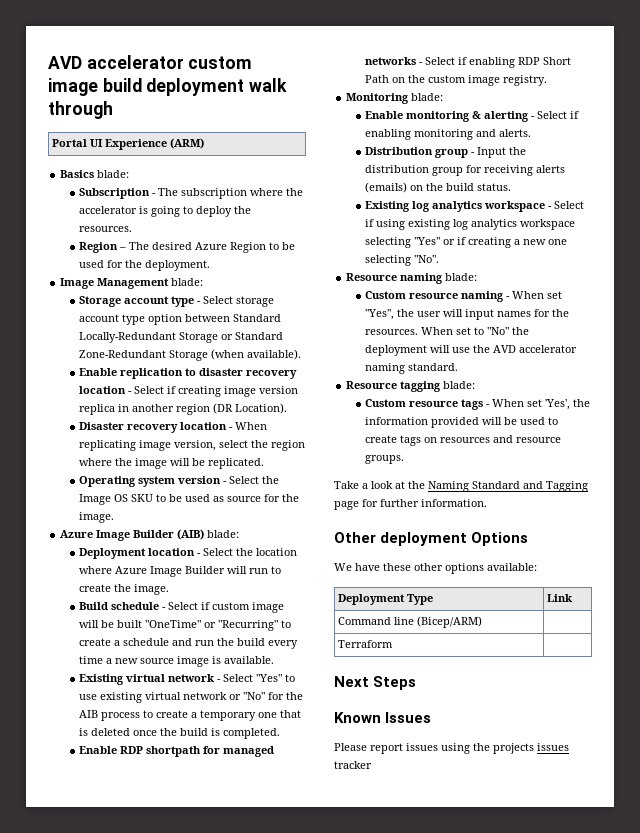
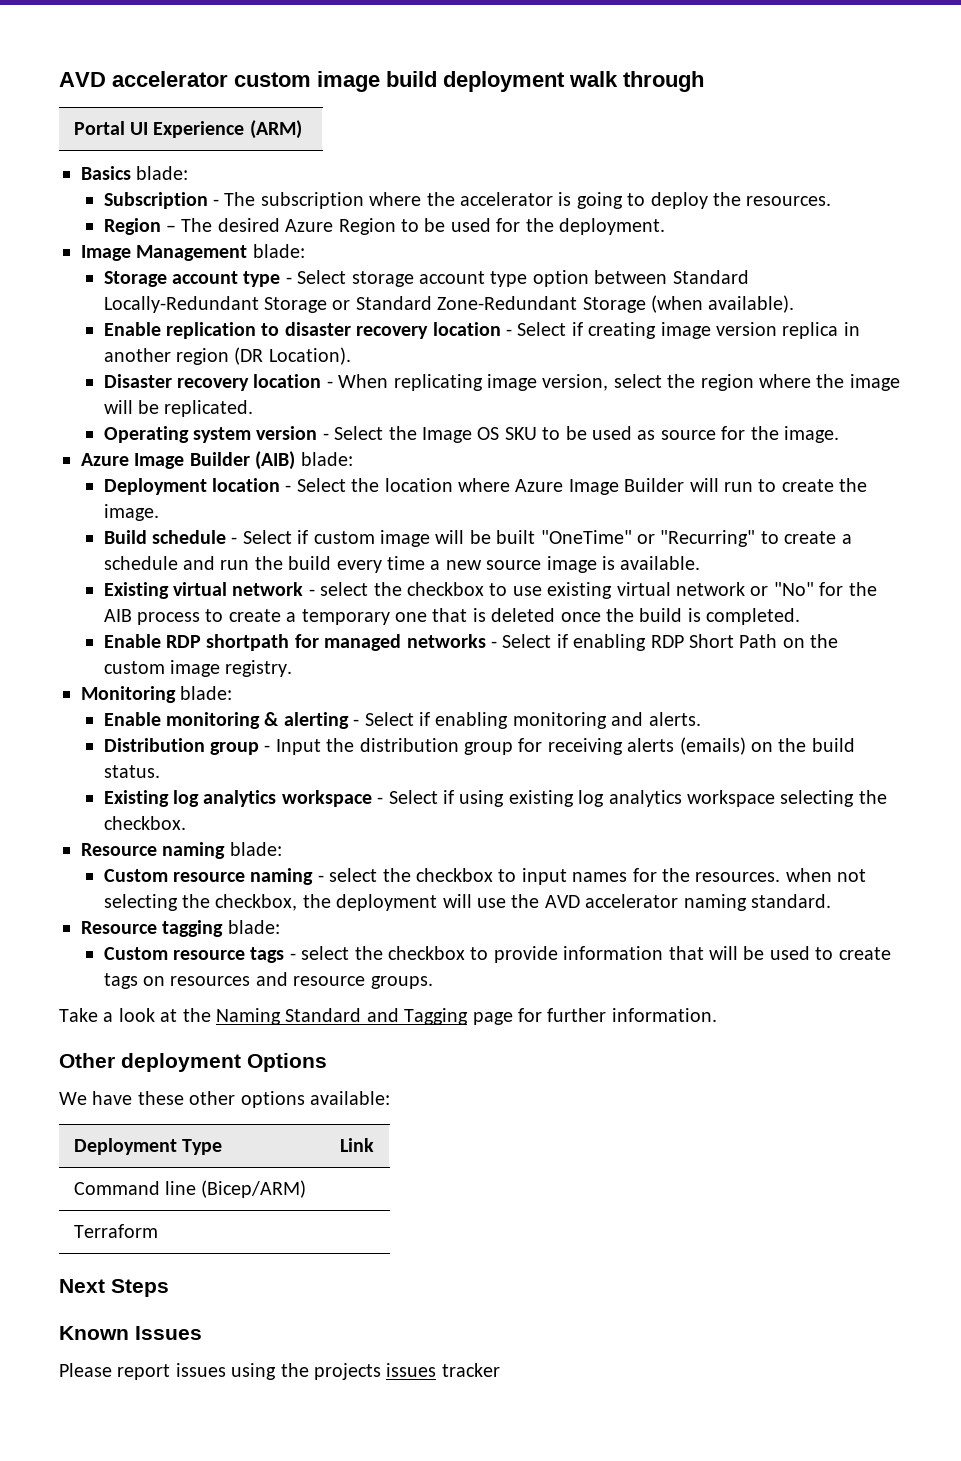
[223,674,283,682] Select "Yes" -> [320,582,484,596] select the checkbox
[414,237,568,248] [365,255,440,266] "Yes" or if creating a new one selecting "No". -> [858,790,887,804] [103,816,186,830] the checkbox.
[512,291,563,299] [365,309,464,320] When set "Yes", the user will -> [329,868,517,882] select the checkbox to
[421,327,510,335] When set to "No" -> [785,868,867,882] [103,894,298,911] when not selecting the checkbox,
[492,399,591,410] [365,417,480,428] When set 'Yes', the information provided -> [301,946,704,963] select the checkbox to provide information that

